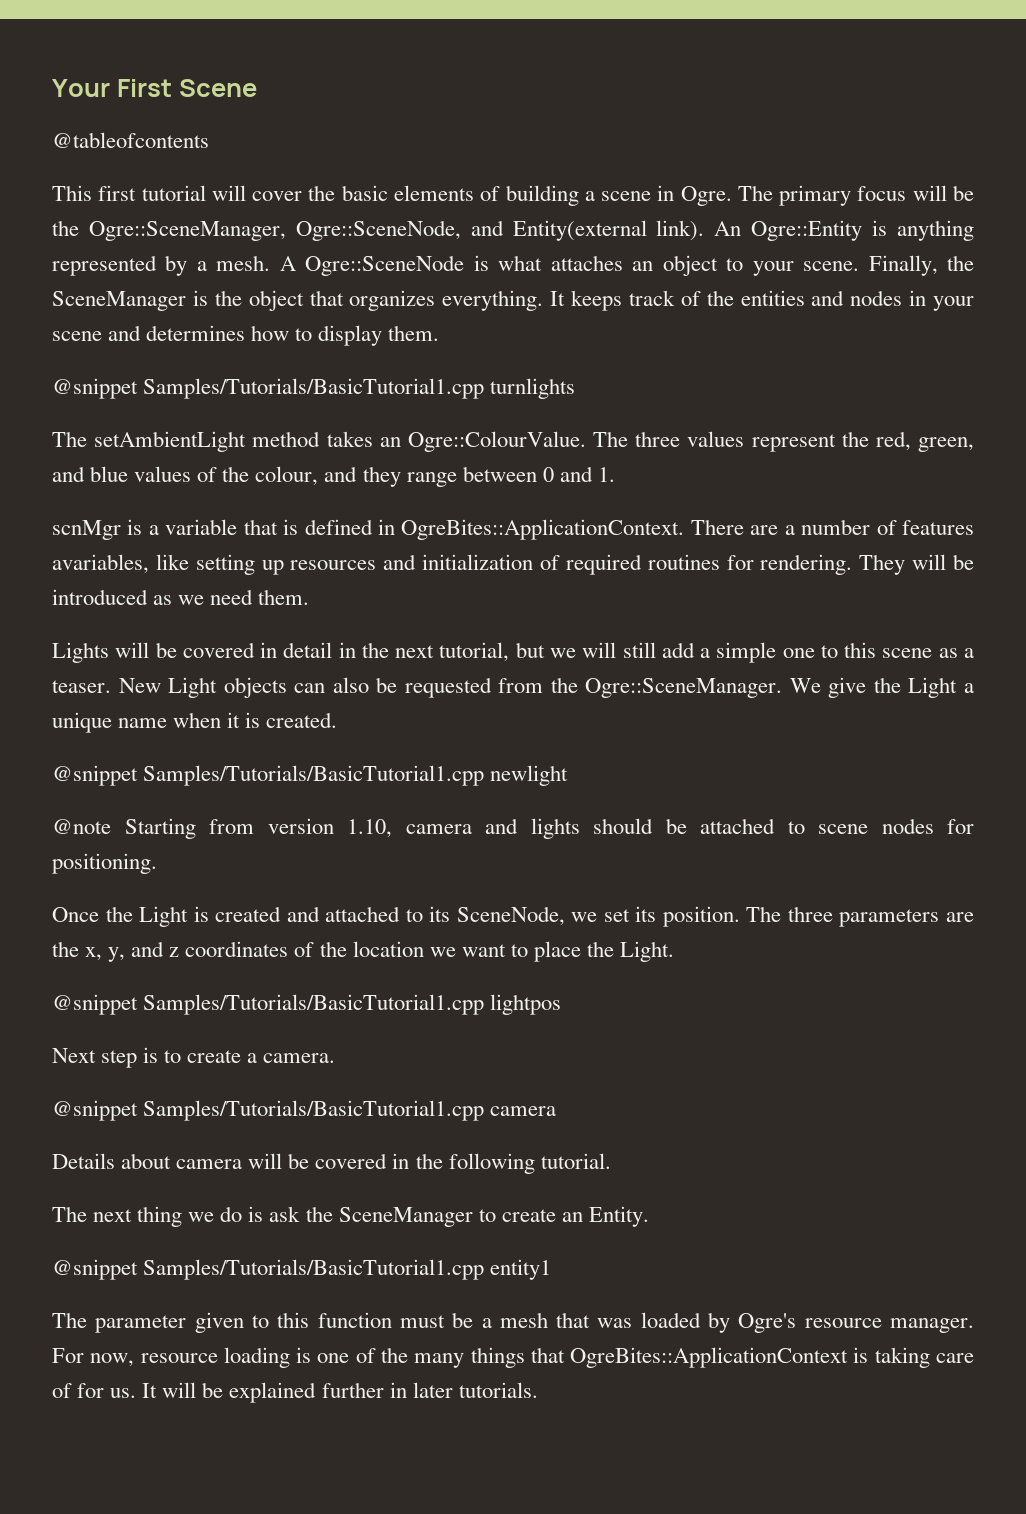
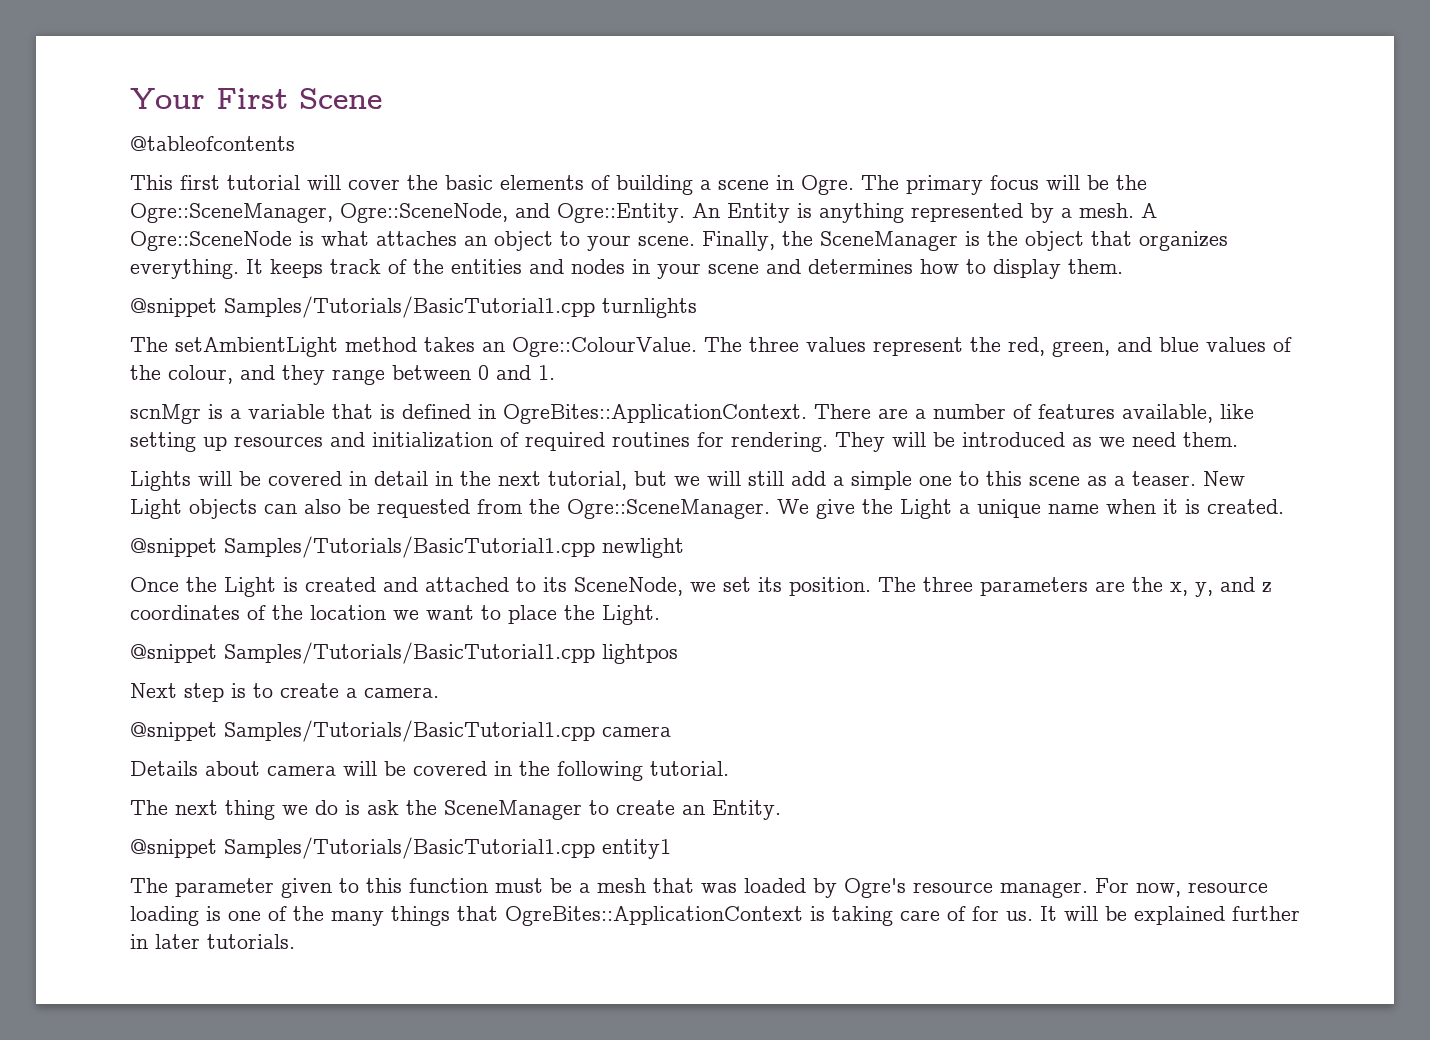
[512,220,863,241] Entity(external link). An Ogre::Entity -> [557,203,790,223] Ogre::Entity. An Entity
[52,554,149,574] avariables, -> [1122,404,1213,423] available,
[52,818,974,839] [52,853,157,874] // @note Starting from version 1.10, camera and lights should be attached to scene nodes for positioning. -> (684, 548) none

